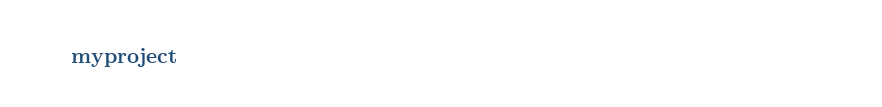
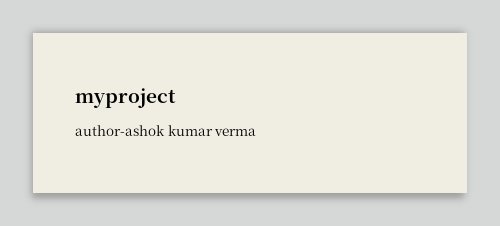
(177, 57) none -> [75,125,257,136] // author-ashok kumar verma

